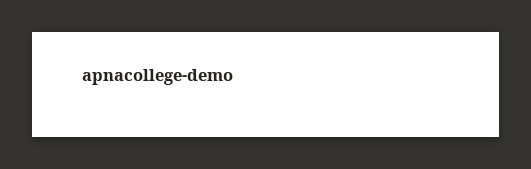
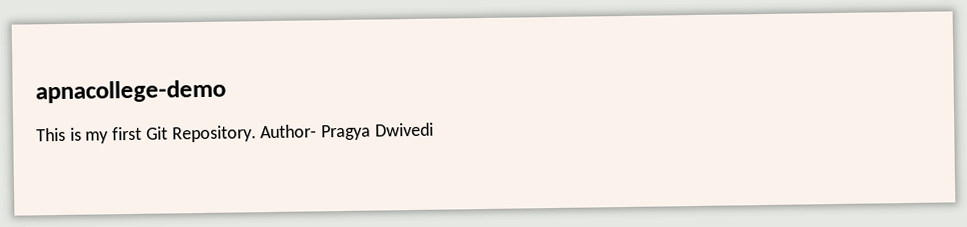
(233, 77) none -> [36,122,434,144] // This is my first Git Repository. Author- Pragya Dwivedi

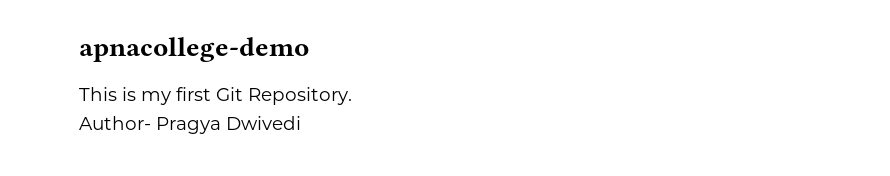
(257, 134) none -> (352, 96) //

